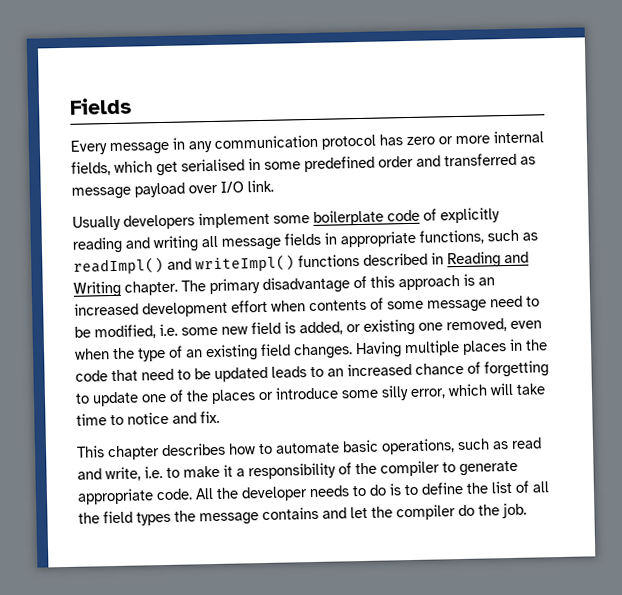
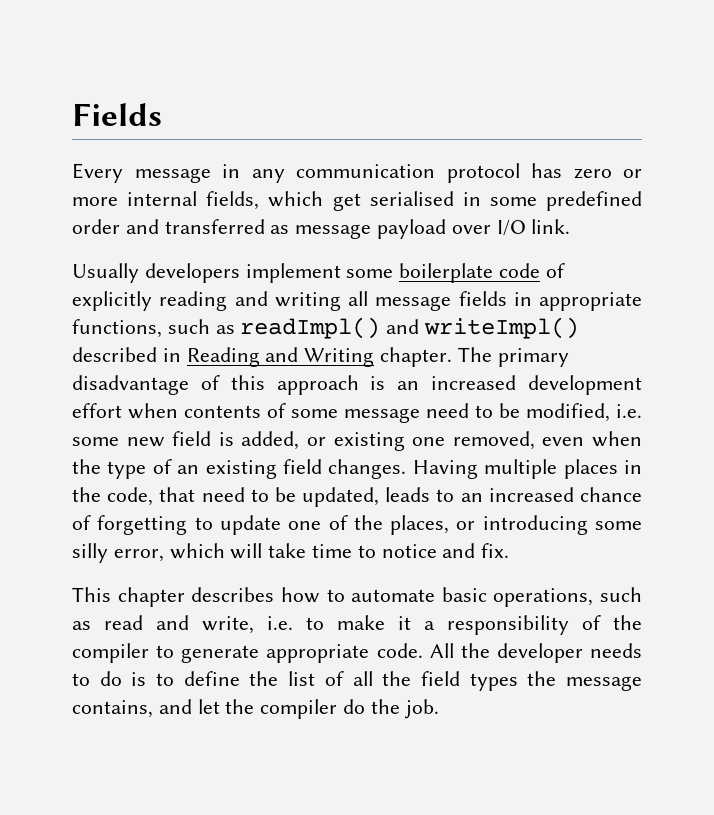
[298,254,360,268] functions -> (580, 328) none
[75,370,108,382] code -> [107,487,154,506] code,
[214,366,268,382] updated -> [302,487,380,507] updated,
[211,386,339,405] places or introduce -> [390,515,588,535] places, or introducing
[262,506,319,521] contains -> [72,700,153,718] contains,

